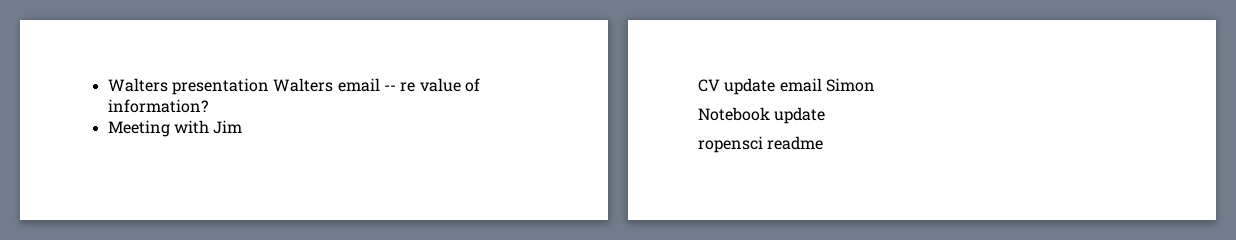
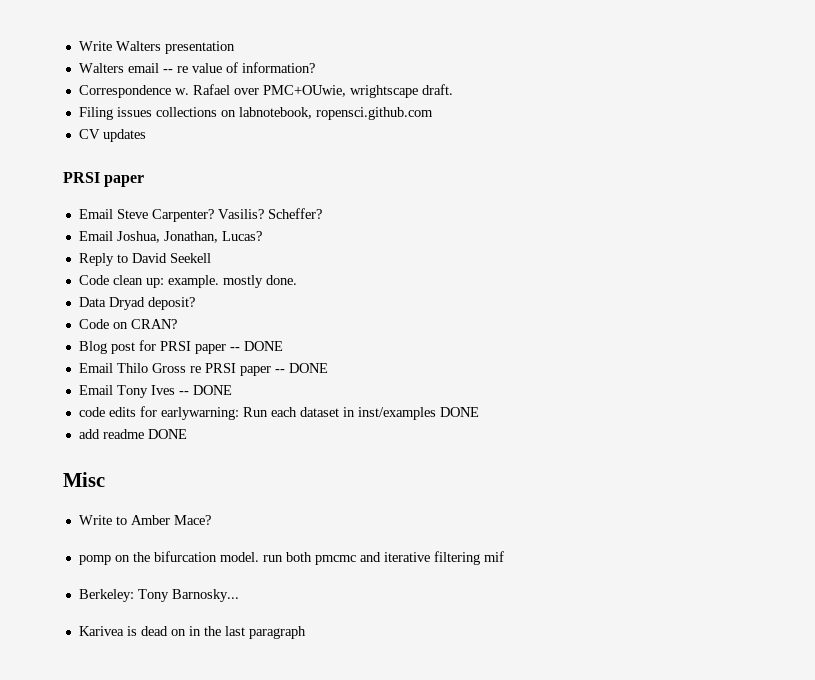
(107, 85) none -> [78,41,112,51] Write
(269, 86) none -> (235, 47) //
[107,120,243,137] [698,78,875,95] [698,107,826,124] [698,136,824,153] Meeting with Jim // CV update email Simon // Notebook update // ropensci readme -> [78,84,453,98] [78,107,433,120] [78,129,146,142] [63,172,145,187] [78,208,322,222] [78,231,262,243] [78,253,211,266] [78,275,297,288] [78,297,195,310] [78,319,177,329] [78,340,283,354] [78,363,328,376] [78,385,232,398] [78,406,479,420] [78,429,187,439] [63,472,105,487] [78,515,211,525] [78,551,504,565] [78,589,239,602] [78,626,306,639] Correspondence w. Rafael over PMC+OUwie, wrightscape draft. // Filing issues collections on labnotebook, ropensci.github.com // CV updates // PRSI paper // Email Steve Carpenter? Vasilis? Scheffer? // Email Joshua, Jonathan, Lucas? // Reply to David Seekell // Code clean up: example. mostly done. // Data Dryad deposit? // Code on CRAN? // Blog post for PRSI paper -- DONE // Email Thilo Gross re PRSI paper -- DONE // Email Tony Ives -- DONE // code edits for earlywarning: Run each dataset in inst/examples DONE // add readme DONE // Misc // Write to Amber Mace? // pomp on the bifurcation model. run both pmcmc and iterative filtering mif // Berkeley: Tony Barnosky... // Karivea is dead on in the last paragraph

